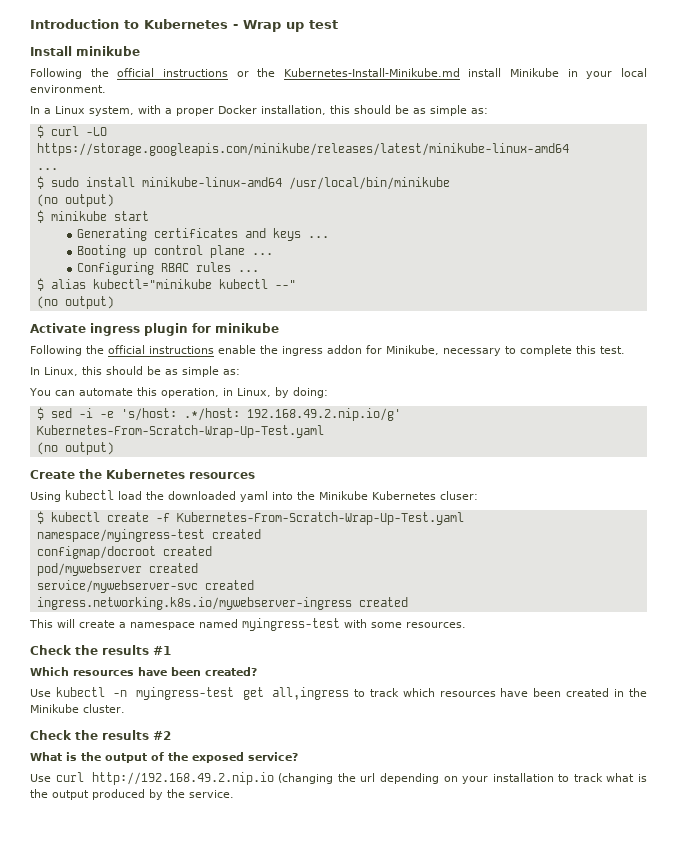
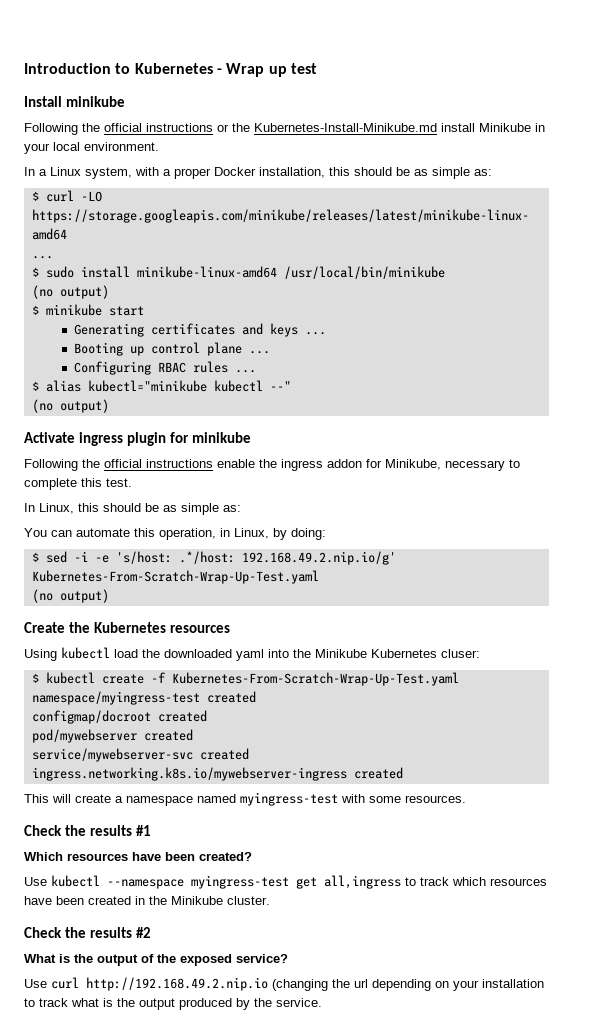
[113,690,128,697] -n -> [107,879,184,889] --namespace

